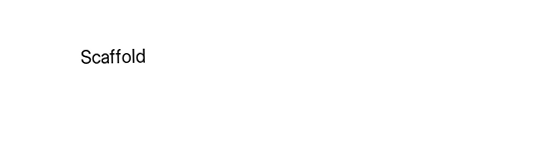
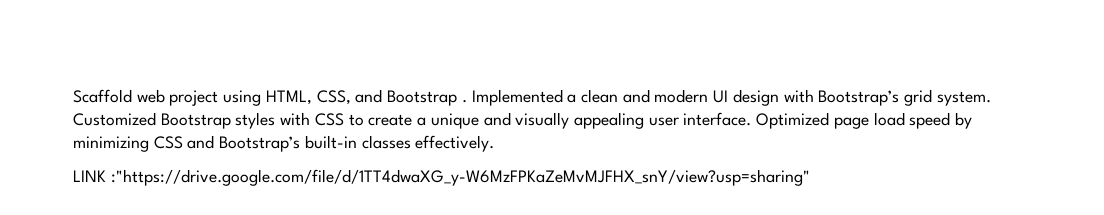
(146, 56) none -> [136,89,991,106] [73,112,973,129] [73,135,495,152] [73,169,810,186] web project using HTML, CSS, and Bootstrap . Implemented a clean and modern UI design with Bootstrap’s grid system. Customized Bootstrap styles with CSS to create a unique and visually appealing user interface. Optimized page load speed by minimizing CSS and Bootstrap’s built-in classes effectively. // LINK :"https://drive.google.com/file/d/1TT4dwaXG_y-W6MzFPKaZeMvMJFHX_snY/view?usp=sharing"

